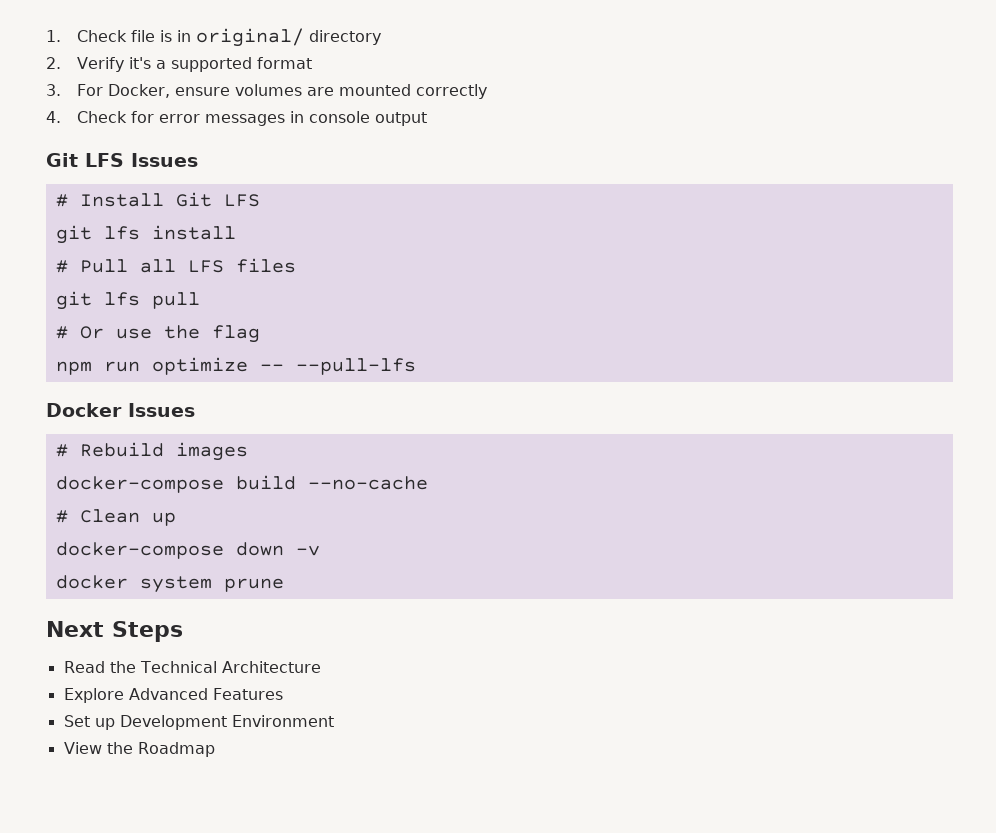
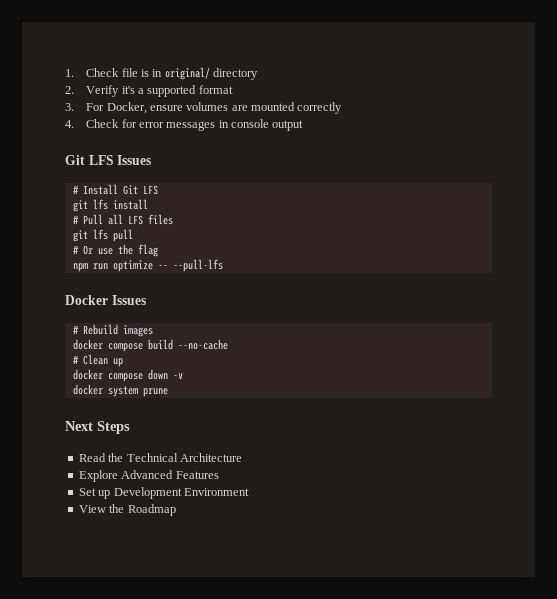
[55,476,224,493] docker-compose -> [72,339,143,352] docker compose
[55,542,224,559] docker-compose -> [72,369,143,382] docker compose

